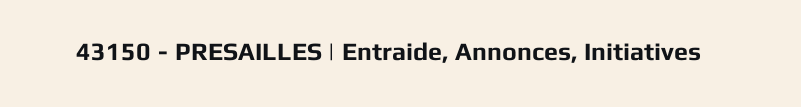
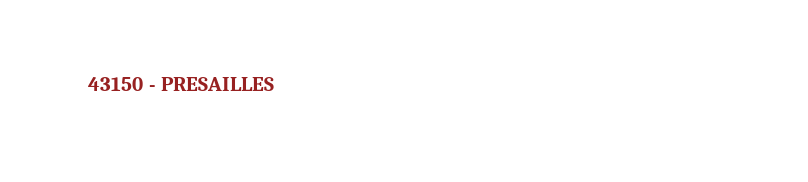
[328,42,701,63] | Entraide, Annonces, Initiatives -> (275, 84) none

